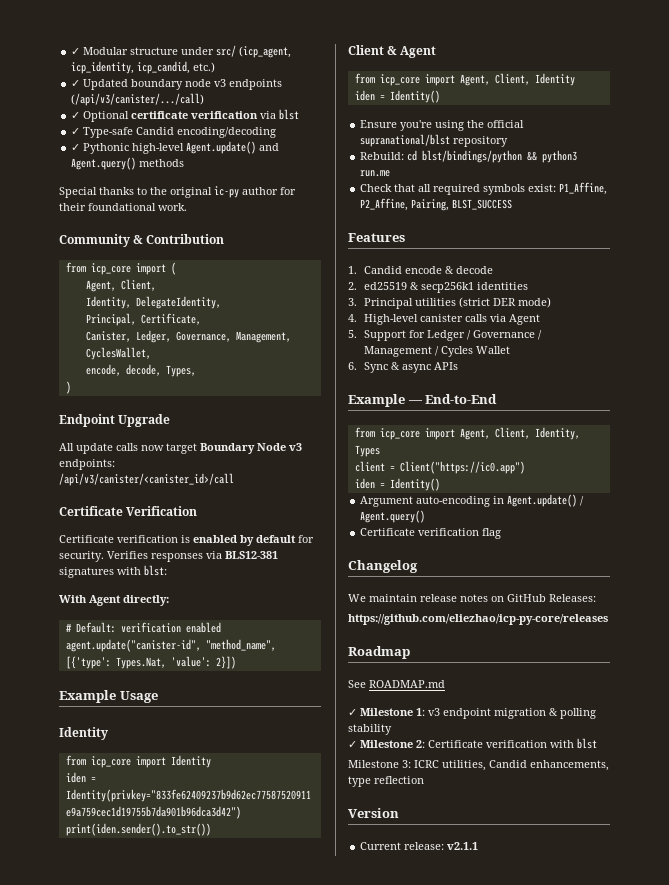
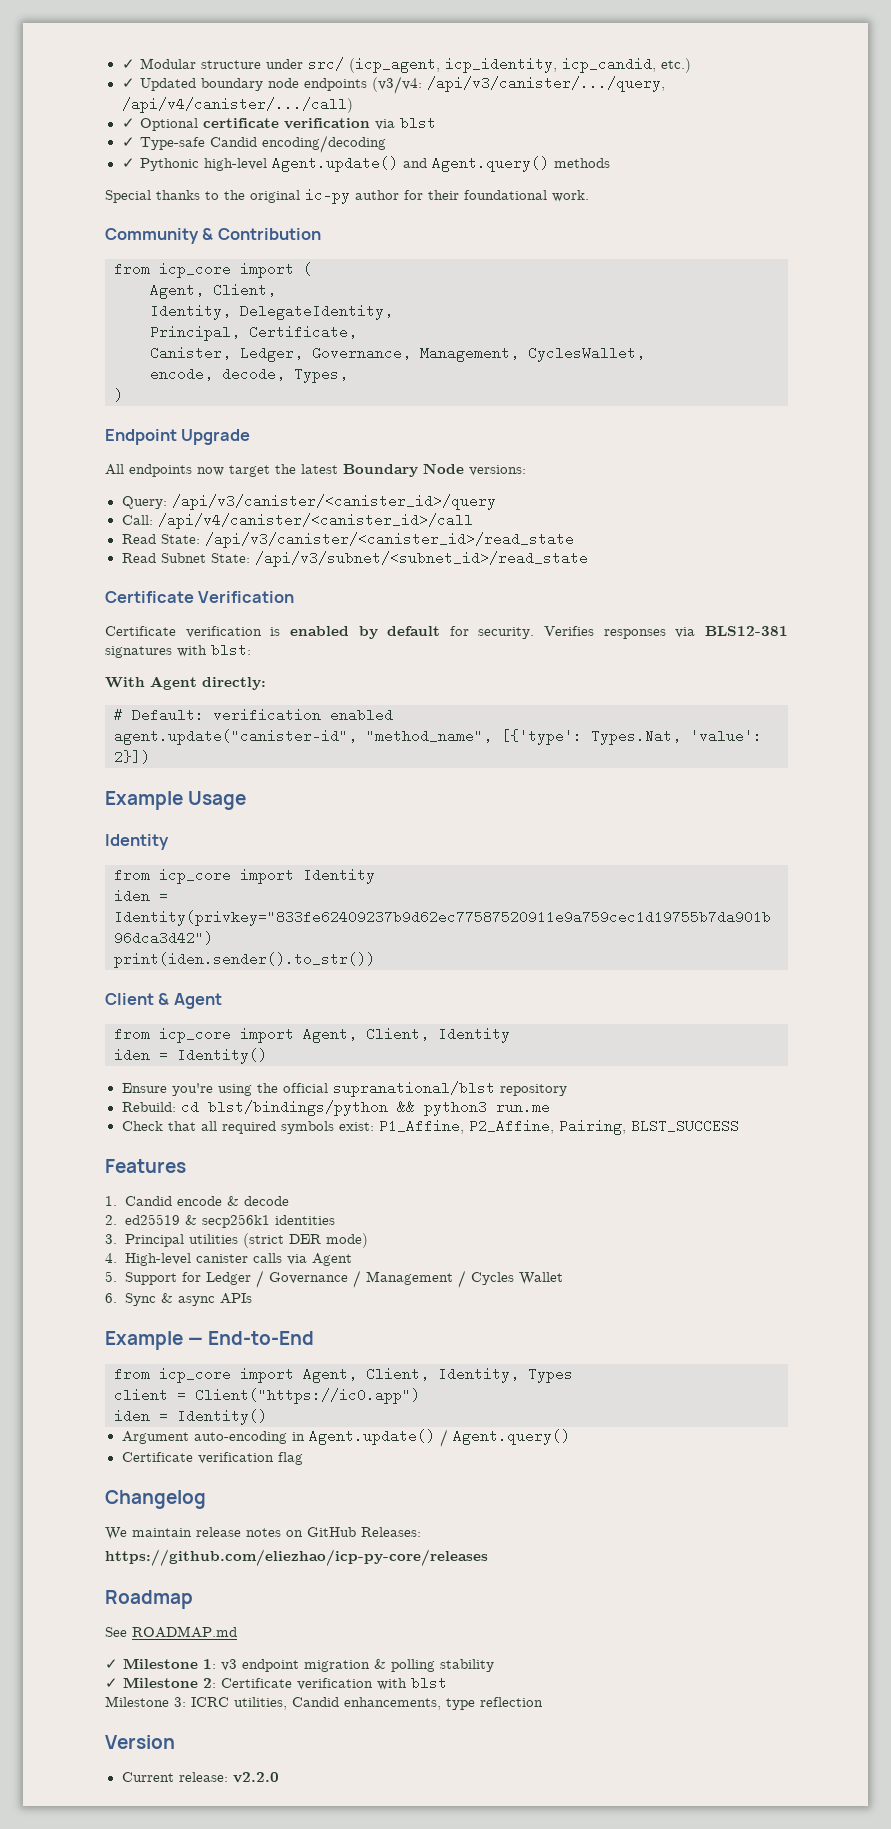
[214,79,283,90] [71,93,205,106] v3 endpoints (/api/v3/canister/.../call) -> [303,76,665,94] [121,97,353,113] endpoints (v3/v4: /api/v3/canister/.../query, /api/v4/canister/.../call)
[76,443,302,454] [59,459,115,470] [59,473,234,486] update calls now target Boundary Node v3 endpoints: // /api/v3/canister/<canister_id>/call -> [129,463,526,477] [121,494,496,510] [121,513,473,529] [121,532,574,548] [121,551,588,567] endpoints now target the latest Boundary Node versions: // Query: /api/v3/canister/<canister_id>/query // Call: /api/v4/canister/<canister_id>/call // Read State: /api/v3/canister/<canister_id>/read_state // Read Subnet State: /api/v3/subnet/<subnet_id>/read_state
[447,842,479,850] v2.1.1 -> [232,1772,279,1783] v2.2.0

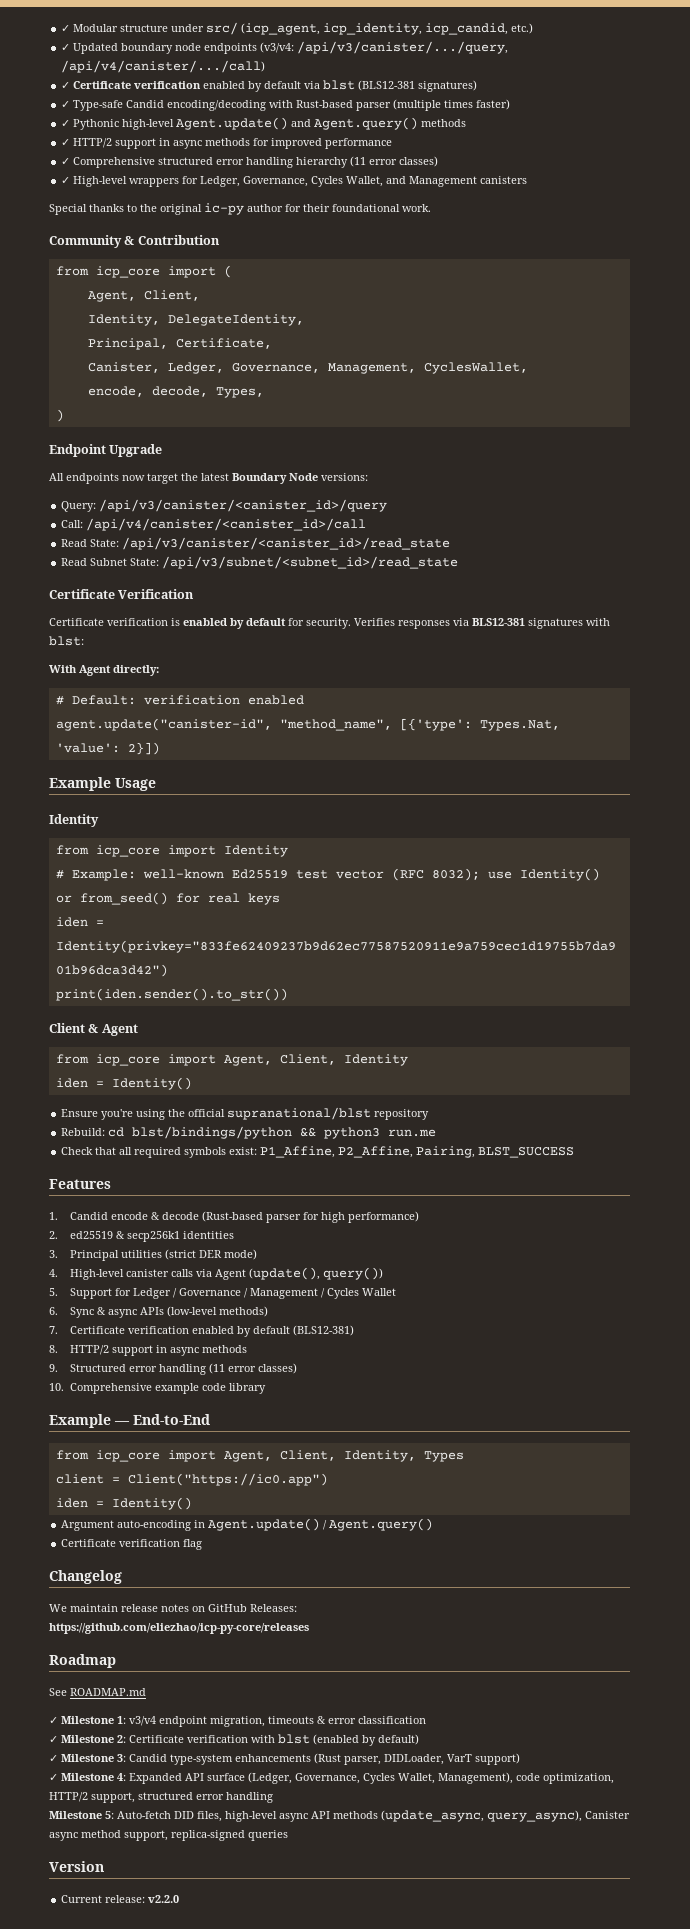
[139,118,370,131] Optional certificate verification -> [73,81,302,92] Certificate verification enabled by default
(436, 123) none -> [358,80,478,92] (BLS12-381 signatures)
(386, 144) none -> [269,99,511,111] with Rust-based parser (multiple times faster)
(610, 163) none -> [61,138,393,149] [61,156,439,168] [61,176,528,187] // ✓ HTTP/2 support in async methods for improved performance // ✓ Comprehensive structured error handling hierarchy (11 error classes) // ✓ High-level wrappers for Ledger, Governance, Cycles Wallet, and Management canisters
(375, 876) none -> [55,868,600,881] [55,892,280,905] // # Example: well-known Ed25519 test vector (RFC 8032); use Identity() or from_seed() for real keys
(289, 1201) none -> [202,1211,420,1223] (Rust-based parser for high performance)
(352, 1259) none -> [249,1267,384,1280] (update(), query())
(252, 1298) none -> [167,1306,269,1317] [49,1325,355,1337] [49,1345,248,1356] [49,1363,298,1375] [49,1383,267,1394] (low-level methods) // 7. Certificate verification enabled by default (BLS12-381) // 8. HTTP/2 support in async methods // 9. Structured error handling (11 error classes) // 10. Comprehensive example code library
[221,1659,494,1672] v3 endpoint migration & polling stability -> [129,1716,426,1727] v3/v4 endpoint migration, timeouts & error classification
[105,1696,543,1710] // Milestone 3: ICRC utilities, Candid enhancements, type reflection -> [313,1734,419,1746] [49,1753,520,1765] [49,1772,614,1784] [49,1792,273,1803] [49,1810,630,1822] [49,1830,288,1841] (enabled by default) // ✓ Milestone 3: Candid type-system enhancements (Rust parser, DIDLoader, VarT support) // ✓ Milestone 4: Expanded API surface (Ledger, Governance, Cycles Wallet, Management), code optimization, HTTP/2 support, structured error handling // Milestone 5: Auto-fetch DID files, high-level async API methods (update_async, query_async), Canister async method support, replica-signed queries

